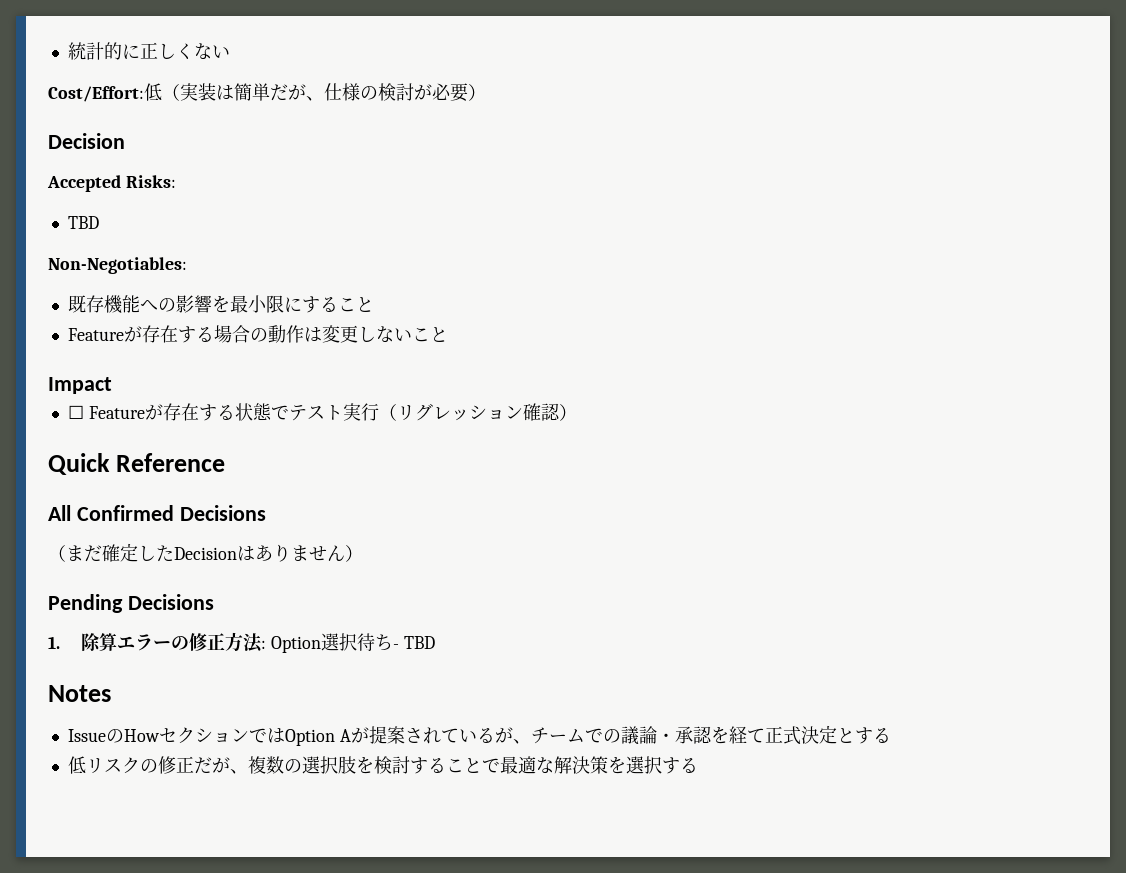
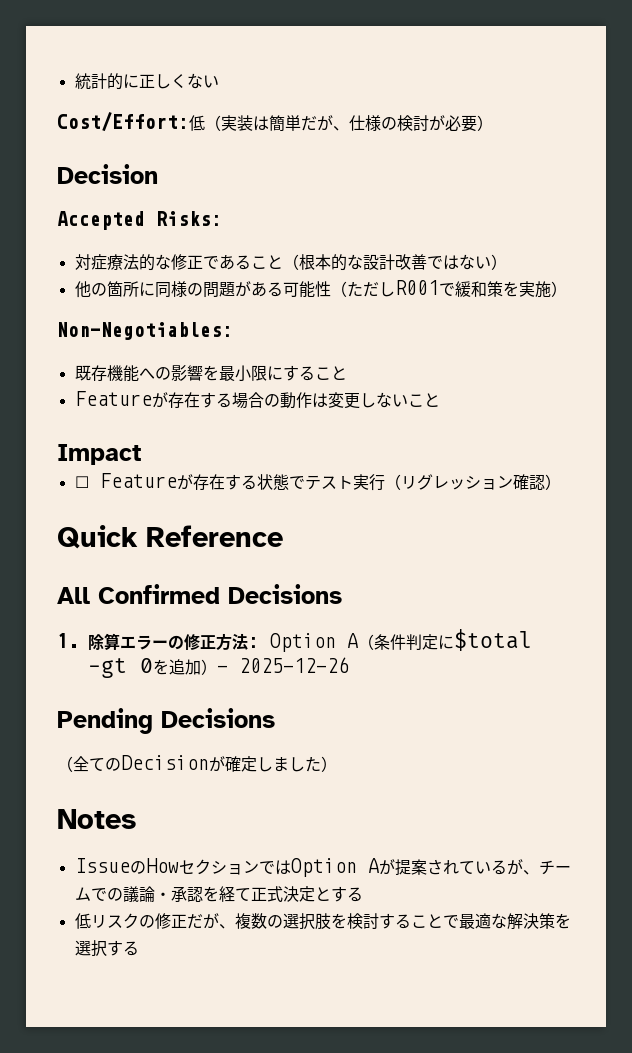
[67,216,99,229] TBD -> [74,254,507,271] [74,280,567,298] 対症療法的な修正であること（根本的な設計改善ではない） // 他の箇所に同様の問題がある可能性（ただしR001で緩和策を実施）
[48,543,363,562] [48,594,214,613] // （まだ確定したDecisionはありません） // Pending Decisions -> (342, 594) none
[320,633,435,651] 選択待ち- TBD -> [347,629,533,651] [88,657,350,678] [57,708,275,734] [57,755,337,772] A（条件判定に$total -gt 0を追加）- 2025-12-26 // Pending Decisions // （全てのDecisionが確定しました）

